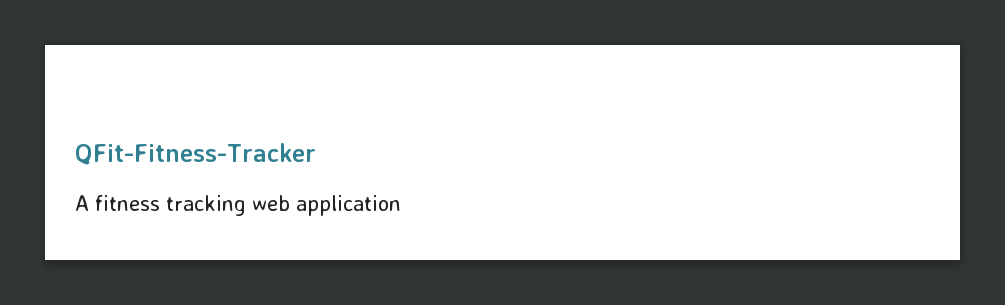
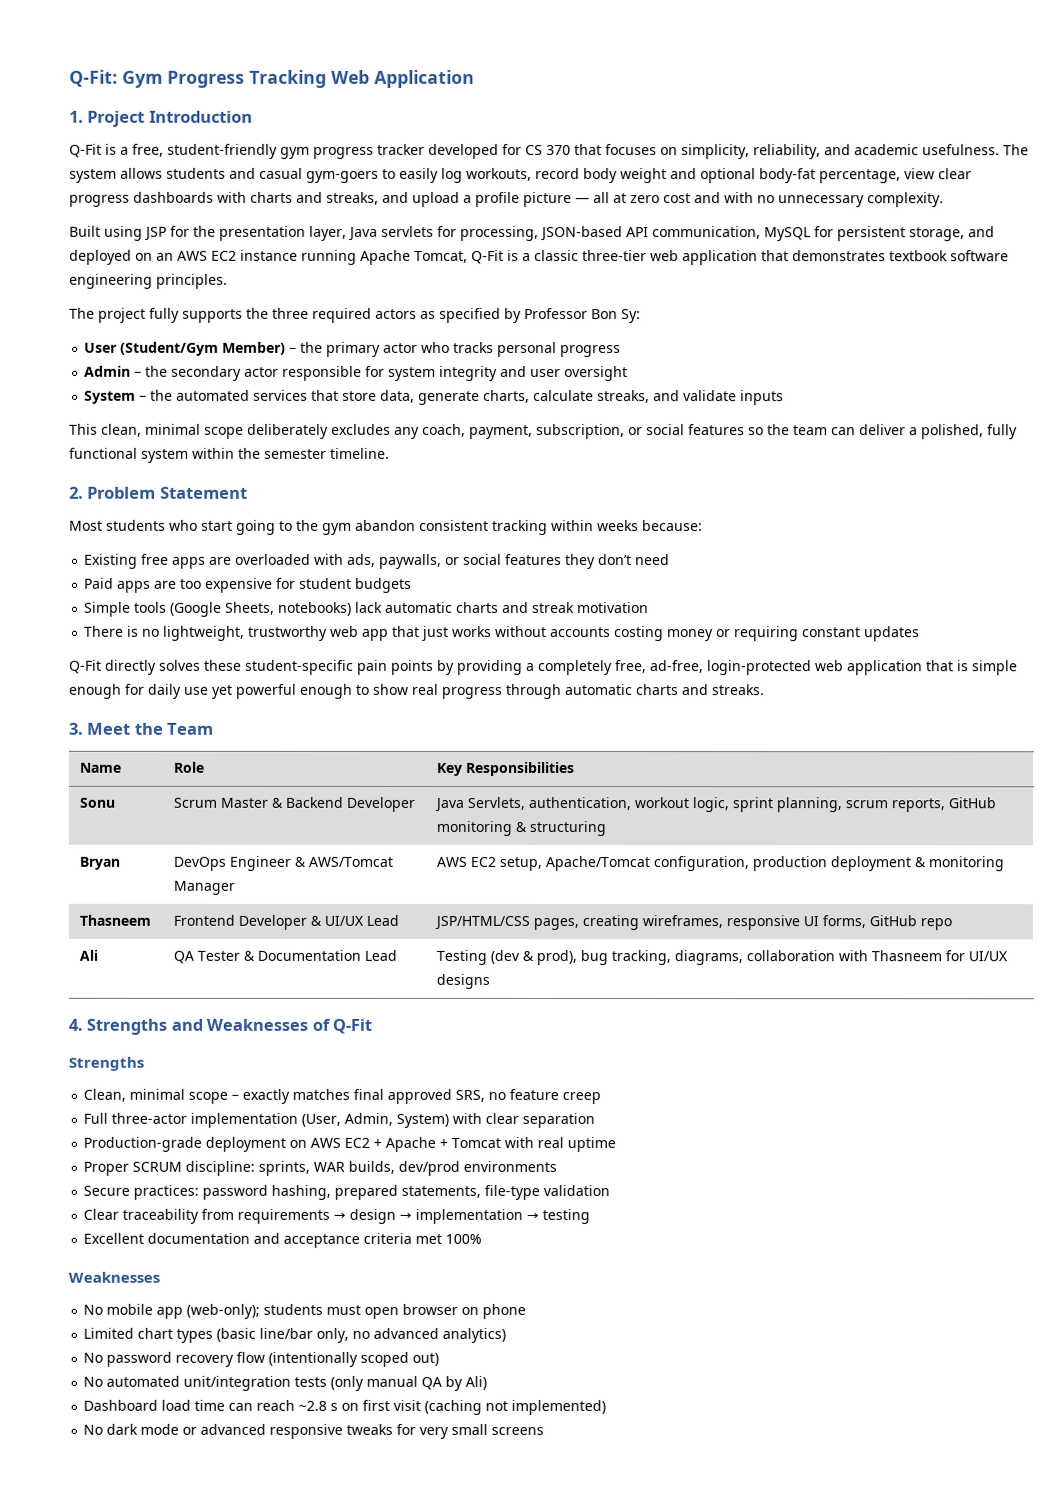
[75,143,316,165] [75,195,401,216] QFit-Fitness-Tracker // A fitness tracking web application -> [69,69,475,88] [69,110,253,127] [69,143,1029,160] [69,167,972,184] [69,191,944,208] [69,225,995,242] [69,249,1009,266] [69,273,228,289] [69,307,641,324] [84,341,622,358] [84,365,629,382] [84,389,785,406] [69,423,1018,440] [69,447,390,463] [69,486,248,499] [69,519,703,536] [84,553,671,570] [84,577,413,593] [84,601,650,617] [84,625,921,642] [69,659,1018,676] [69,683,765,700] [69,722,215,735] [79,762,122,773] [173,761,205,773] [436,761,575,777] [79,797,116,808] [173,796,416,812] [434,796,997,813] [436,820,607,837] [79,856,121,870] [173,855,394,871] [173,880,236,895] [436,856,1005,872] [79,914,152,926] [173,914,400,930] [434,915,953,931] [79,949,99,961] [173,949,398,964] [436,949,1009,966] [436,973,491,989] [68,1018,373,1035] [68,1056,144,1071] [83,1088,602,1105] [83,1112,596,1129] [83,1136,617,1153] [83,1160,558,1176] [83,1184,611,1201] [83,1208,591,1225] [83,1232,483,1248] [68,1271,160,1283] [83,1303,527,1319] [83,1327,507,1343] [83,1351,440,1367] [83,1375,488,1391] [83,1399,607,1416] [83,1423,545,1439] Q-Fit: Gym Progress Tracking Web Application // 1. Project Introduction // Q-Fit is a free, student-friendly gym progress tracker developed for CS 370 that focuses on simplicity, reliability, and academic usefulness. The system allows students and casual gym-goers to easily log workouts, record body weight and optional body-fat percentage, view clear progress dashboards with charts and streaks, and upload a profile picture — all at zero cost and with no unnecessary complexity. // Built using JSP for the presentation layer, Java servlets for processing, JSON-based API communication, MySQL for persistent storage, and deployed on an AWS EC2 instance running Apache Tomcat, Q-Fit is a classic three-tier web application that demonstrates textbook software engineering principles. // The project fully supports the three required actors as specified by Professor Bon Sy: // User (Student/Gym Member) – the primary actor who tracks personal progress // Admin – the secondary actor responsible for system integrity and user oversight // System – the automated services that store data, generate charts, calculate streaks, and validate inputs // This clean, minimal scope deliberately excludes any coach, payment, subscription, or social features so the team can deliver a polished, fully functional system within the semester timeline. // 2. Problem Statement // Most students who start going to the gym abandon consistent tracking within weeks because: // Existing free apps are overloaded with ads, paywalls, or social features they don’t need // Paid apps are too expensive for student budgets // Simple tools (Google Sheets, notebooks) lack automatic charts and streak motivation // There is no lightweight, trustworthy web app that just works without accounts costing money or requiring constant updates // Q-Fit directly solves these student-specific pain points by providing a completely free, ad-free, login-protected web application that is simple enough for daily use yet powerful enough to show real progress through automatic charts and streaks. // 3. Meet the Team // Name | Role | Key Responsibilities // Sonu | Scrum Master & Backend Developer | Java Servlets, authentication, workout logic, sprint planning, scrum reports, GitHub monitoring & structuring // Bryan | DevOps Engineer & AWS/Tomcat Manager | AWS EC2 setup, Apache/Tomcat configuration, production deployment & monitoring // Thasneem | Frontend Developer & UI/UX Lead | JSP/HTML/CSS pages, creating wireframes, responsive UI forms, GitHub repo // Ali | QA Tester & Documentation Lead | Testing (dev & prod), bug tracking, diagrams, collaboration with Thasneem for UI/UX designs // 4. Strengths and Weaknesses of Q-Fit // Strengths // Clean, minimal scope – exactly matches final approved SRS, no feature creep // Full three-actor implementation (User, Admin, System) with clear separation // Production-grade deployment on AWS EC2 + Apache + Tomcat with real uptime // Proper SCRUM discipline: sprints, WAR builds, dev/prod environments // Secure practices: password hashing, prepared statements, file-type validation // Clear traceability from requirements → design → implementation → testing // Excellent documentation and acceptance criteria met 100% // Weaknesses // No mobile app (web-only); students must open browser on phone // Limited chart types (basic line/bar only, no advanced analytics) // No password recovery flow (intentionally scoped out) // No automated unit/integration tests (only manual QA by Ali) // Dashboard load time can reach ~2.8 s on first visit (caching not implemented) // No dark mode or advanced responsive tweaks for very small screens

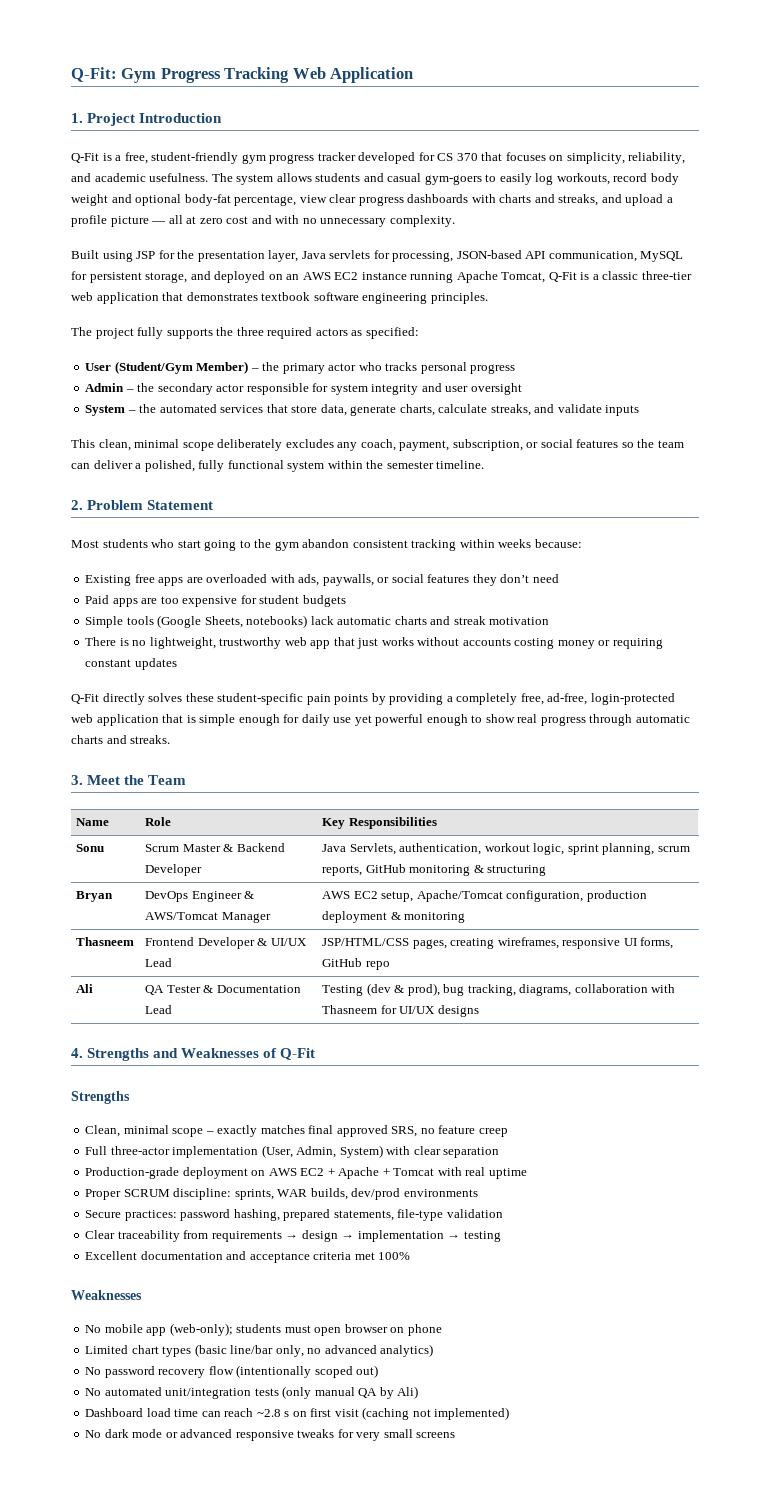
[439,307,641,324] specified by Professor Bon Sy: -> [365,327,419,339] specified:

